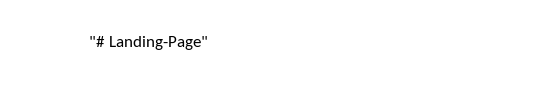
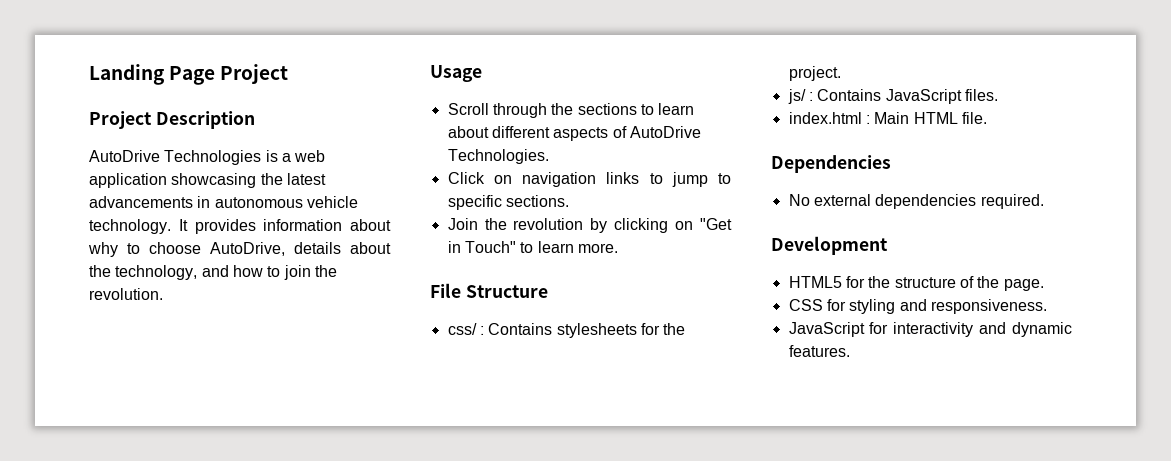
[89,36,208,50] "# Landing-Page" -> [89,64,289,85] [89,111,255,129] [89,150,326,165] [89,173,326,188] [89,196,358,208] [89,219,391,234] [88,242,391,257] [89,265,337,280] [89,288,163,300] [430,65,482,82] [447,103,695,118] [447,126,701,141] [447,149,549,164] [447,172,731,187] [447,195,569,210] [447,218,732,233] [447,241,618,253] [430,283,548,298] [447,323,686,338] [788,66,841,81] [787,89,998,104] [788,112,987,124] [771,155,891,173] [788,194,1044,209] [771,236,888,255] [788,276,1044,291] [788,299,1047,314] [788,322,1072,337] [788,345,850,357] Landing Page Project // Project Description // AutoDrive Technologies is a web application showcasing the latest advancements in autonomous vehicle technology. It provides information about why to choose AutoDrive, details about the technology, and how to join the revolution. // Usage // Scroll through the sections to learn about different aspects of AutoDrive Technologies. // Click on navigation links to jump to specific sections. // Join the revolution by clicking on "Get in Touch" to learn more. // File Structure // css/ : Contains stylesheets for the project. // js/ : Contains JavaScript files. // index.html : Main HTML file. // Dependencies // No external dependencies required. // Development // HTML5 for the structure of the page. // CSS for styling and responsiveness. // JavaScript for interactivity and dynamic features.

